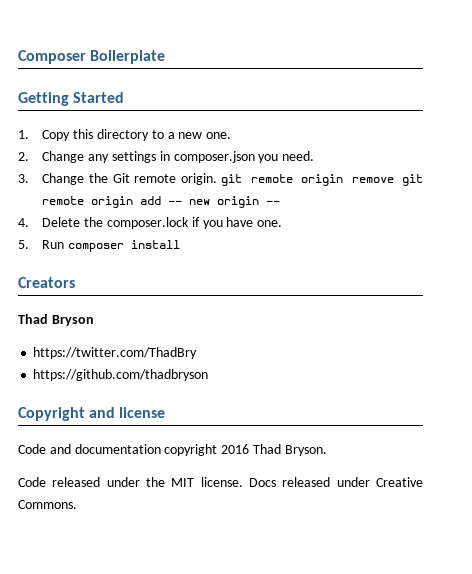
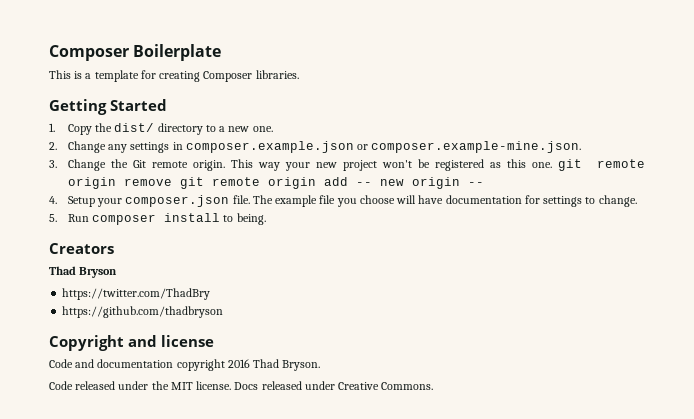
(166, 57) none -> [49,70,299,82] // This is a template for creating Composer libraries.
[73,129,94,139] this -> [95,123,155,132] the dist/
[173,151,315,163] composer.json you need. -> [185,141,582,153] composer.example.json or composer.example-mine.json.
(217, 179) none -> [231,159,553,171] This way your new project won't be registered as this one.
[42,217,283,229] Delete the composer.lock if you have one. -> [68,195,637,207] Setup your composer.json file. The example file you choose will have documentation for settings to change.
(181, 244) none -> [223,213,266,225] to being.

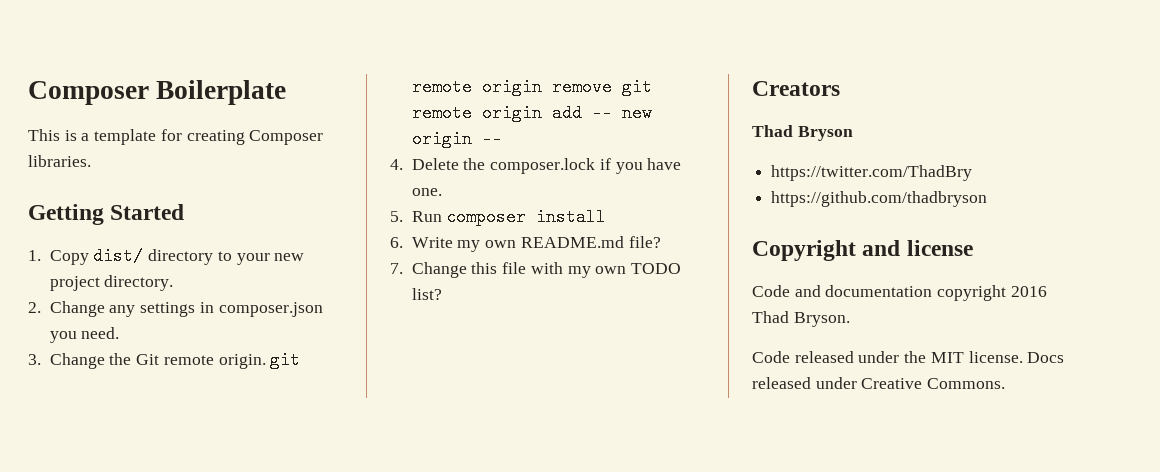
[95,123,113,132] the -> (89, 257) none
[219,126,273,132] a new one. -> [236,253,305,265] [49,275,174,291] your new project directory.
[185,141,582,153] composer.example.json or composer.example-mine.json. -> [218,302,323,317] [49,327,120,343] composer.json you need.
[231,159,553,171] This way your new project won't be registered as this one. -> (266, 361) none
[68,195,637,207] [49,213,266,225] Setup your composer.json file. The example file you choose will have documentation for settings to change. // 5. Run composer install to being. -> [411,158,682,174] [411,188,442,196] [390,208,607,226] [390,236,661,252] [390,262,682,278] [411,288,442,300] Delete the composer.lock if you have one. // 5. Run composer install // 6. Write my own README.md file? // 7. Change this file with my own TODO list?

